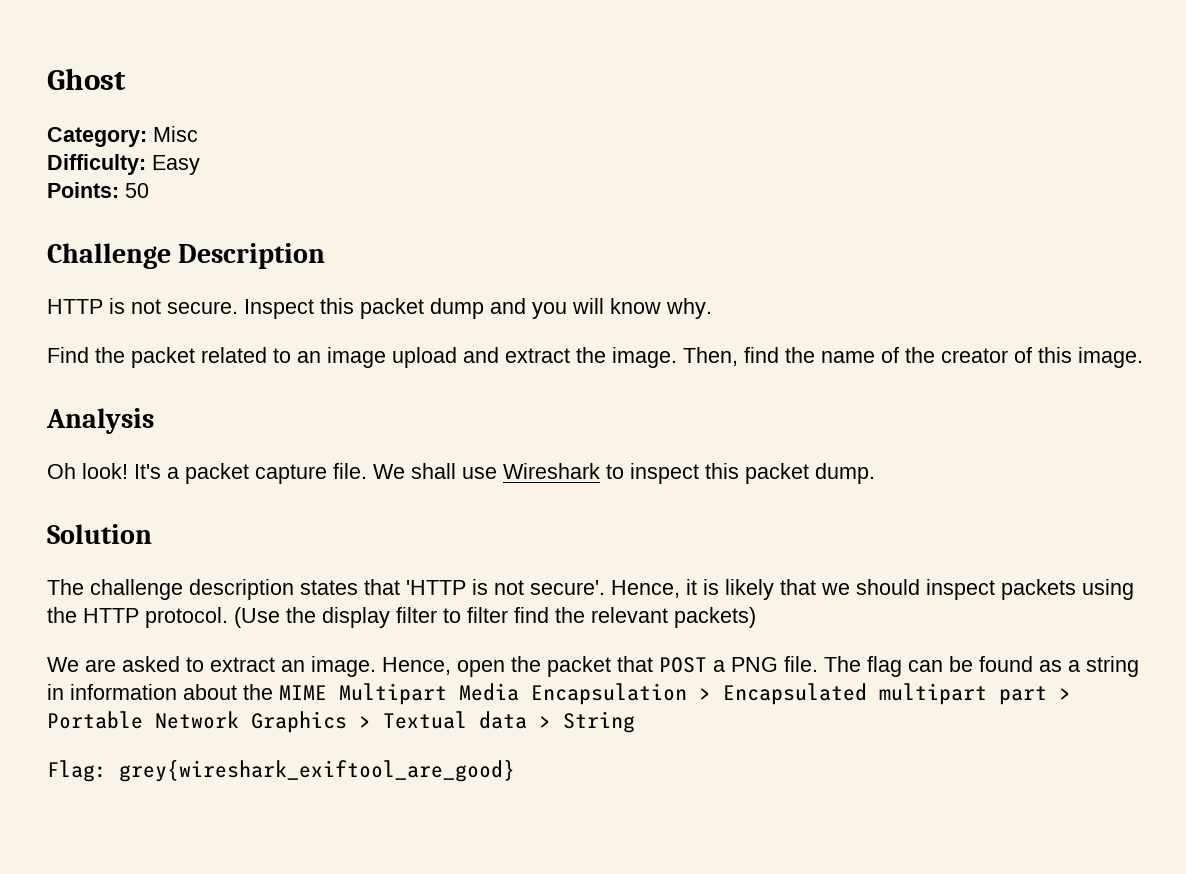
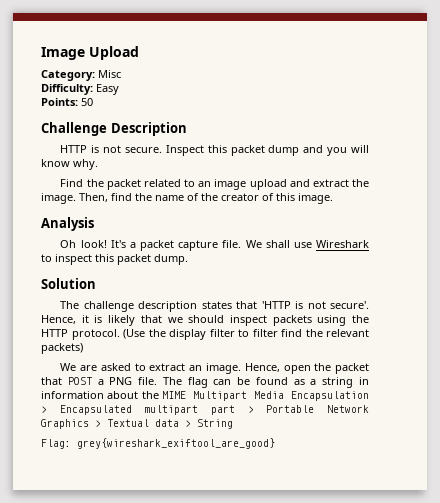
[47,68,126,90] Ghost -> [41,46,139,60] Image Upload

